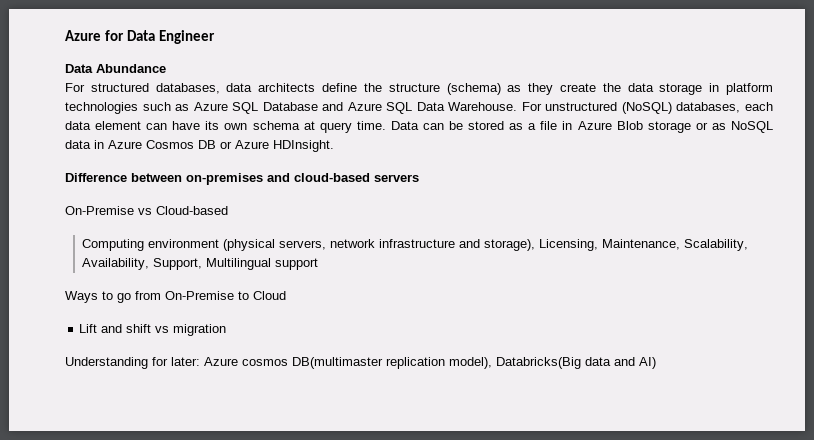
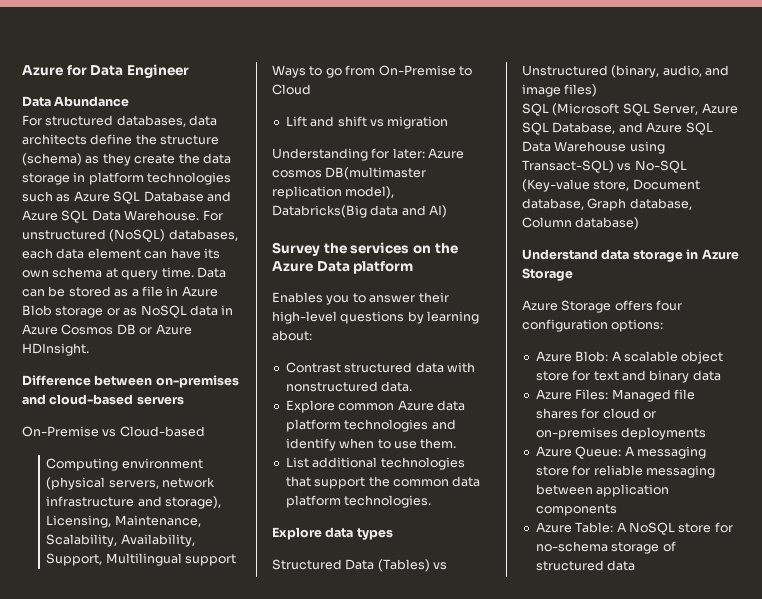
(656, 363) none -> [272,242,458,256] [272,261,414,274] [272,292,449,305] [272,311,480,324] [272,330,312,341] [285,362,475,373] [285,381,413,392] [285,400,465,413] [285,419,456,432] [285,438,457,451] [285,457,465,470] [285,476,481,489] [285,495,432,508] [272,527,393,540] [272,559,448,572] [522,65,730,78] [522,84,598,97] [522,103,738,116] [522,122,713,135] [522,141,665,154] [522,160,687,173] [522,179,700,192] [522,198,692,211] [522,217,640,230] [522,249,739,262] [522,268,573,281] [522,300,683,313] [522,319,664,332] [535,351,724,364] [535,370,721,383] [535,389,695,402] [535,408,656,419] [535,427,707,440] [535,446,706,459] [535,465,715,478] [535,484,670,497] [535,504,617,516] [535,522,733,535] [535,541,676,554] [535,560,636,571] // Survey the services on the Azure Data platform // Enables you to answer their high-level questions by learning about: // Contrast structured data with nonstructured data. // Explore common Azure data platform technologies and identify when to use them. // List additional technologies that support the common data platform technologies. // Explore data types // Structured Data (Tables) vs Unstructured (binary, audio, and image files) // SQL (Microsoft SQL Server, Azure SQL Database, and Azure SQL Data Warehouse using Transact-SQL) vs No-SQL (Key-value store, Document database, Graph database, Column database) // Understand data storage in Azure Storage // Azure Storage offers four configuration options: // Azure Blob: A scalable object store for text and binary data // Azure Files: Managed file shares for cloud or on-premises deployments // Azure Queue: A messaging store for reliable messaging between application components // Azure Table: A NoSQL store for no-schema storage of structured data

